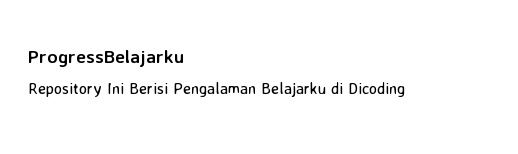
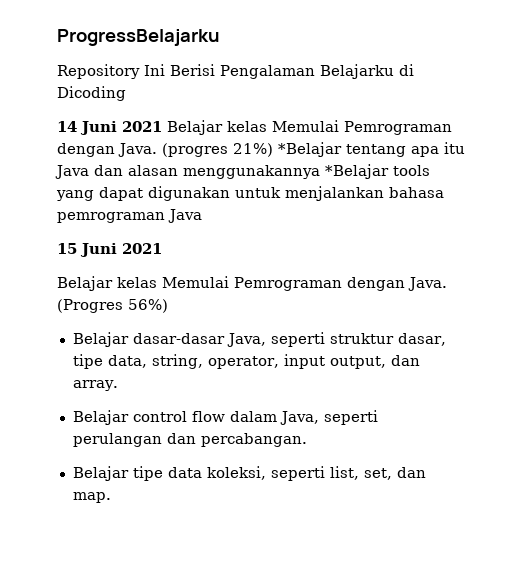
(405, 89) none -> [57,120,452,135] [57,142,465,157] [55,164,430,179] [56,186,444,201] [57,209,202,223] [57,243,162,257] [57,276,447,291] [57,299,168,313] [72,332,446,347] [72,354,420,369] [72,380,118,391] [72,410,378,425] [72,433,307,447] [72,466,426,481] [72,492,111,503] // 14 Juni 2021 Belajar kelas Memulai Pemrograman dengan Java. (progres 21%) *Belajar tentang apa itu Java dan alasan menggunakannya *Belajar tools yang dapat digunakan untuk menjalankan bahasa pemrograman Java // 15 Juni 2021 // Belajar kelas Memulai Pemrograman dengan Java. (Progres 56%) // Belajar dasar-dasar Java, seperti struktur dasar, tipe data, string, operator, input output, dan array. // Belajar control flow dalam Java, seperti perulangan dan percabangan. // Belajar tipe data koleksi, seperti list, set, dan map.

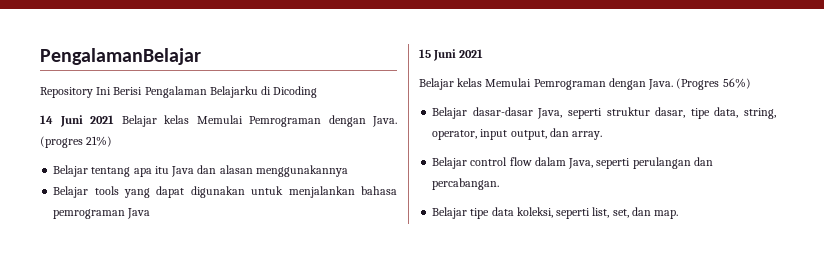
[57,29,220,46] ProgressBelajarku -> [40,48,201,65] PengalamanBelajar
[278,142,342,157] *Belajar -> [53,165,89,177] // Belajar
[325,164,389,179] *Belajar -> [53,186,89,198] // Belajar

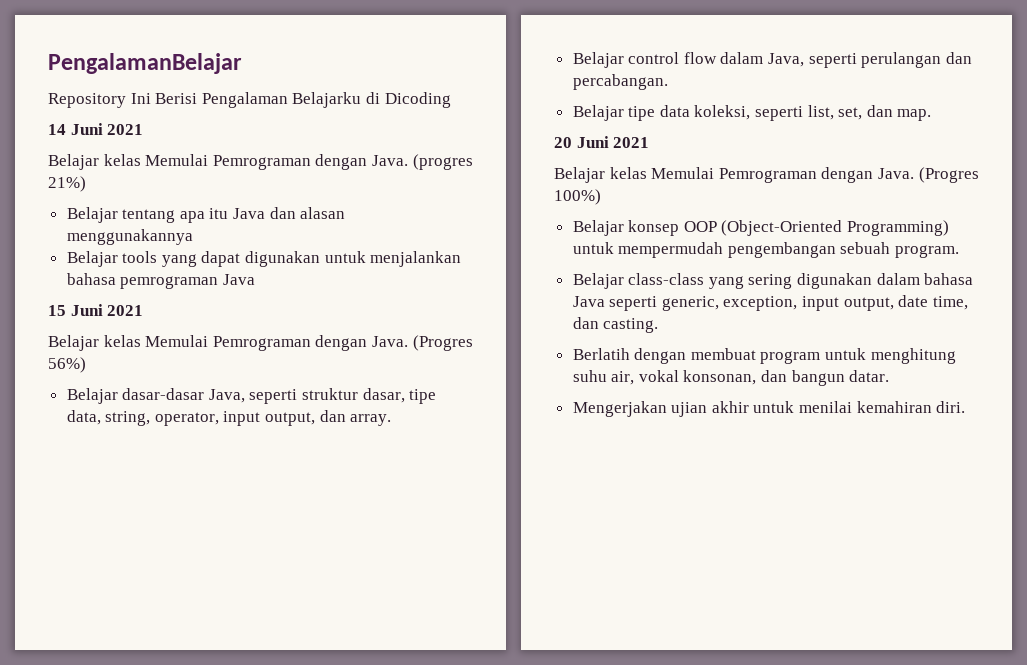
(114, 119) none -> (144, 129) //
(679, 214) none -> [554,136,650,148] [554,167,979,183] [554,189,601,205] [572,220,950,236] [572,242,960,258] [572,273,974,289] [572,295,968,311] [572,317,659,333] [572,348,956,364] [572,370,890,386] [572,401,966,417] // 20 Juni 2021 // Belajar kelas Memulai Pemrograman dengan Java. (Progres 100%) // Belajar konsep OOP (Object-Oriented Programming) untuk mempermudah pengembangan sebuah program. // Belajar class-class yang sering digunakan dalam bahasa Java seperti generic, exception, input output, date time, dan casting. // Berlatih dengan membuat program untuk menghitung suhu air, vokal konsonan, dan bangun datar. // Mengerjakan ujian akhir untuk menilai kemahiran diri.

